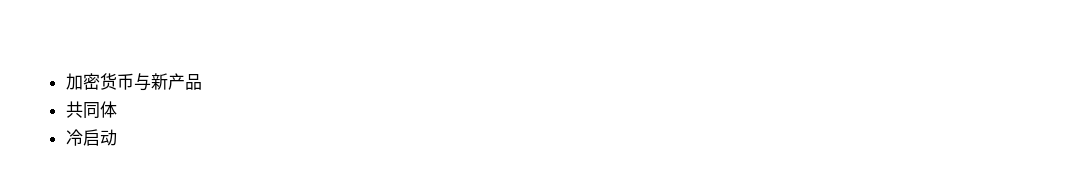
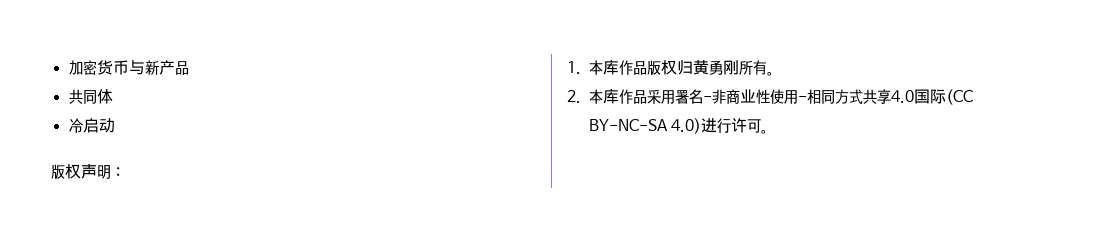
(117, 137) none -> [51,164,125,179] [567,60,774,76] [567,89,973,105] [589,118,769,134] // 版权声明： // 1.本库作品版权归黄勇刚所有。 // 2.本库作品采用署名-非商业性使用-相同方式共享4.0国际(CC BY-NC-SA 4.0)进行许可。

